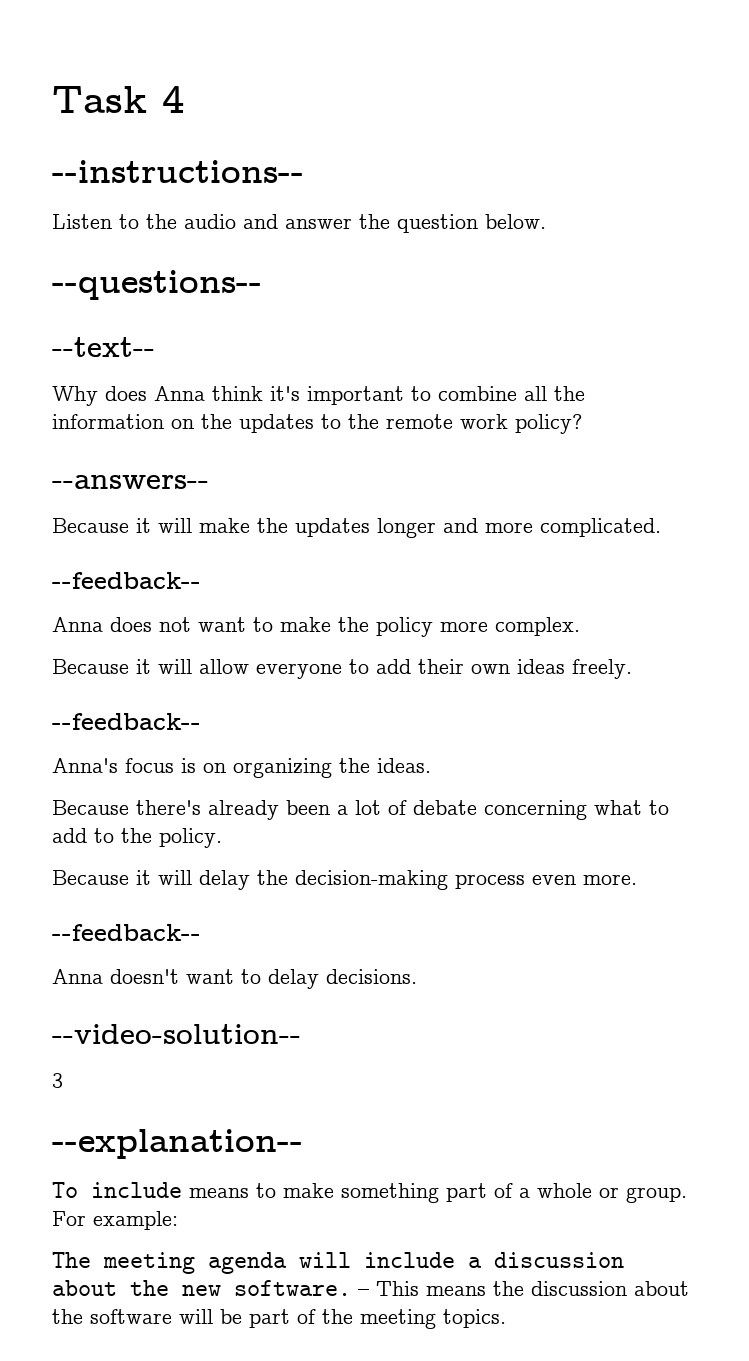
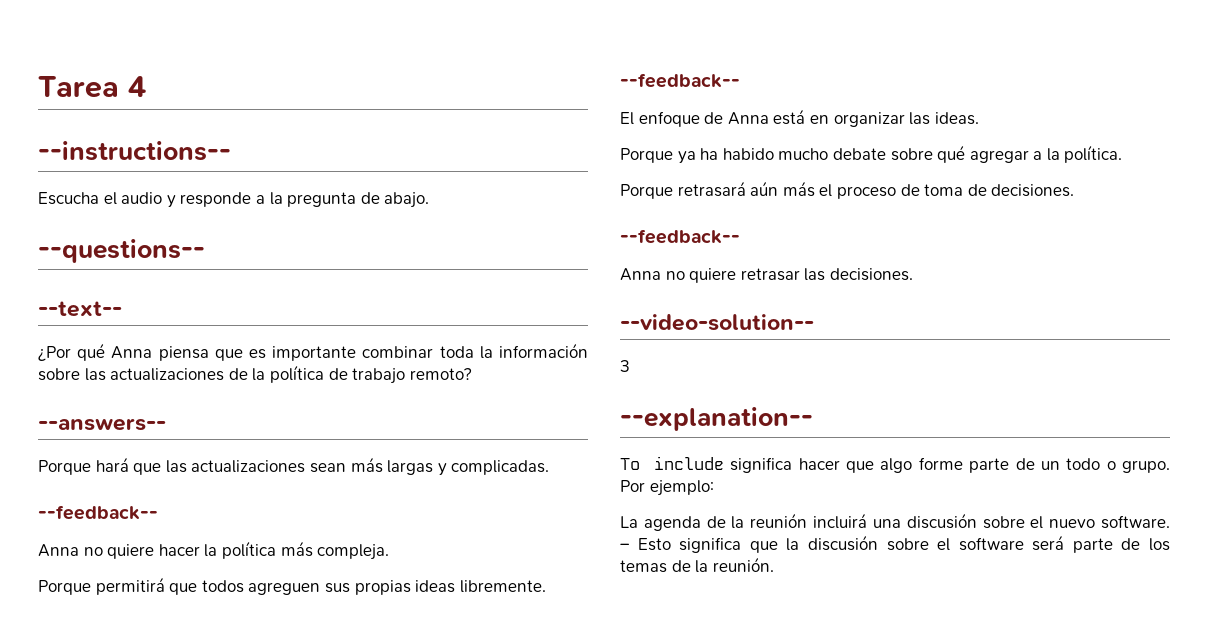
[52,86,147,113] Task -> [38,76,119,98] Tarea
[52,214,546,233] [52,270,262,300] [52,337,155,357] [52,386,585,406] [52,414,582,434] [52,475,209,489] [52,518,661,538] [52,572,201,589] [52,617,580,637] [52,659,632,679] [52,713,201,730] [52,758,431,778] [52,800,669,820] [52,828,222,848] [52,870,637,890] [52,924,201,941] [52,969,417,989] Listen to the audio and answer the question below. // --questions-- // --text-- // Why does Anna think it's important to combine all the information on the updates to the remote work policy? // --answers-- // Because it will make the updates longer and more complicated. // --feedback-- // Anna does not want to make the policy more complex. // Because it will allow everyone to add their own ideas freely. // --feedback-- // Anna's focus is on organizing the ideas. // Because there's already been a lot of debate concerning what to add to the policy. // Because it will delay the decision-making process even more. // --feedback-- // Anna doesn't want to delay decisions. -> [38,192,430,208] [38,239,205,263] [38,301,122,317] [38,343,588,361] [38,365,472,384] [38,418,166,431] [38,457,550,476] [38,505,158,520] [38,541,390,560] [38,577,546,595] [620,73,740,88] [620,109,979,127] [620,145,1123,164] [620,181,1075,199] [620,229,740,244] [620,268,913,283] Escucha el audio y responde a la pregunta de abajo. // --questions-- // --text-- // ¿Por qué Anna piensa que es importante combinar toda la información sobre las actualizaciones de la política de trabajo remoto? // --answers-- // Porque hará que las actualizaciones sean más largas y complicadas. // --feedback-- // Anna no quiere hacer la política más compleja. // Porque permitirá que todos agreguen sus propias ideas libremente. // --feedback-- // El enfoque de Anna está en organizar las ideas. // Porque ya ha habido mucho debate sobre qué agregar a la política. // Porque retrasará aún más el proceso de toma de decisiones. // --feedback-- // Anna no quiere retrasar las decisiones.
[189,1183,687,1203] [52,1211,178,1230] [52,1252,624,1274] [52,1280,689,1296] [52,1309,506,1329] means to make something part of a whole or group. For example: // The meeting agenda will include a discussion about the new software. – This means the discussion about the software will be part of the meeting topics. -> [730,457,1170,473] [620,480,714,496] [620,513,1170,531] [620,535,1170,553] [620,557,774,573] significa hacer que algo forme parte de un todo o grupo. Por ejemplo: // La agenda de la reunión incluirá una discusión sobre el nuevo software. – Esto significa que la discusión sobre el software será parte de los temas de la reunión.

